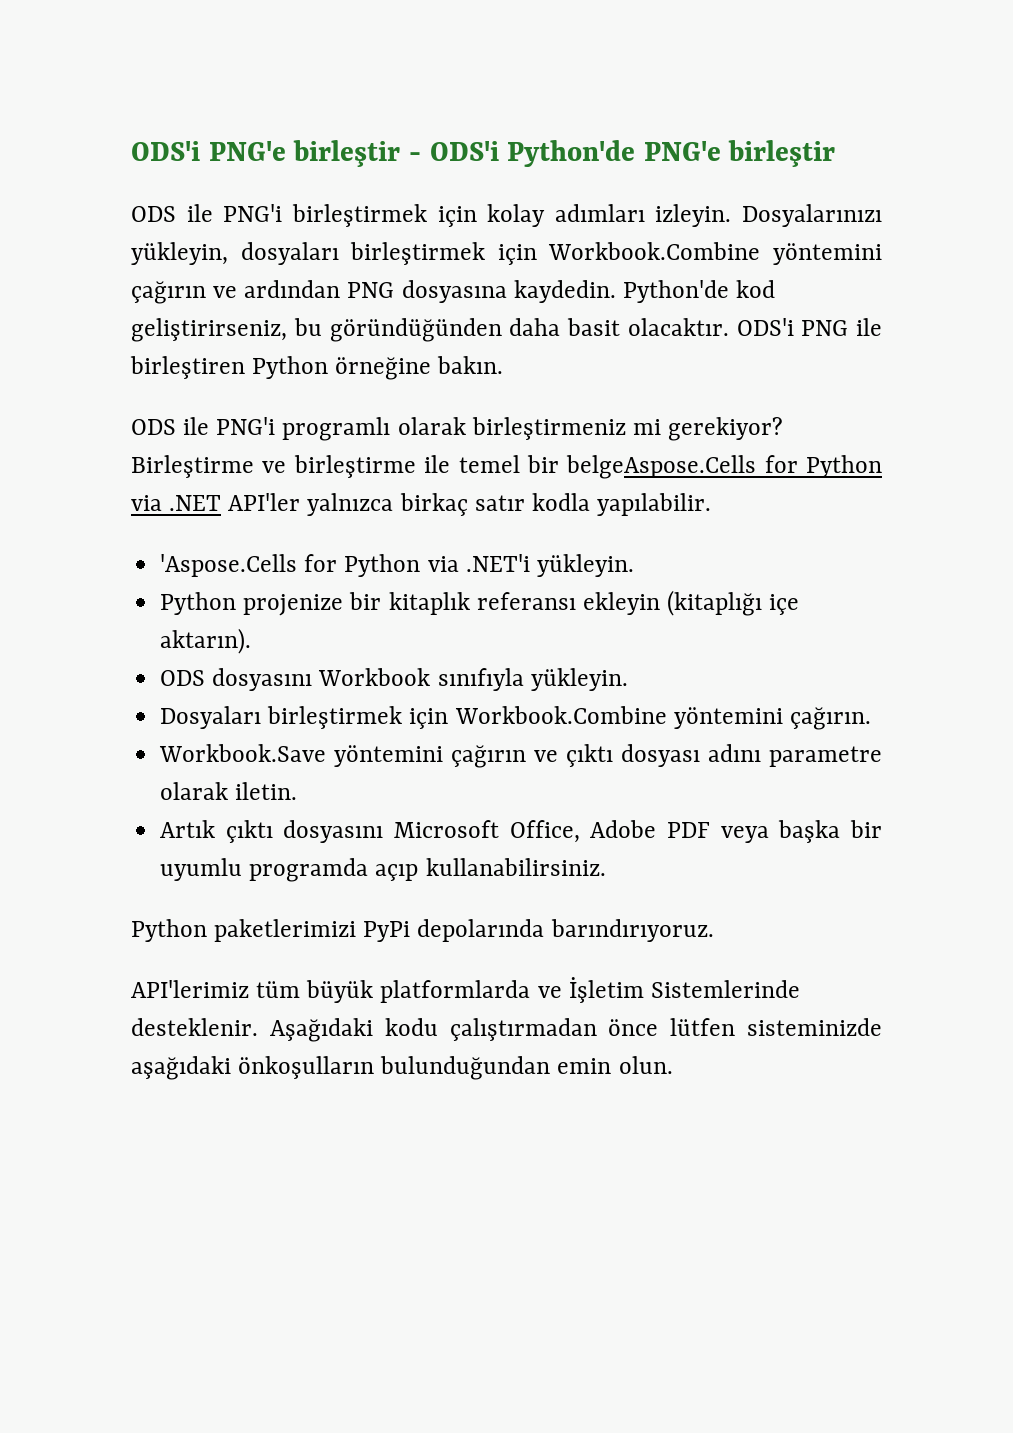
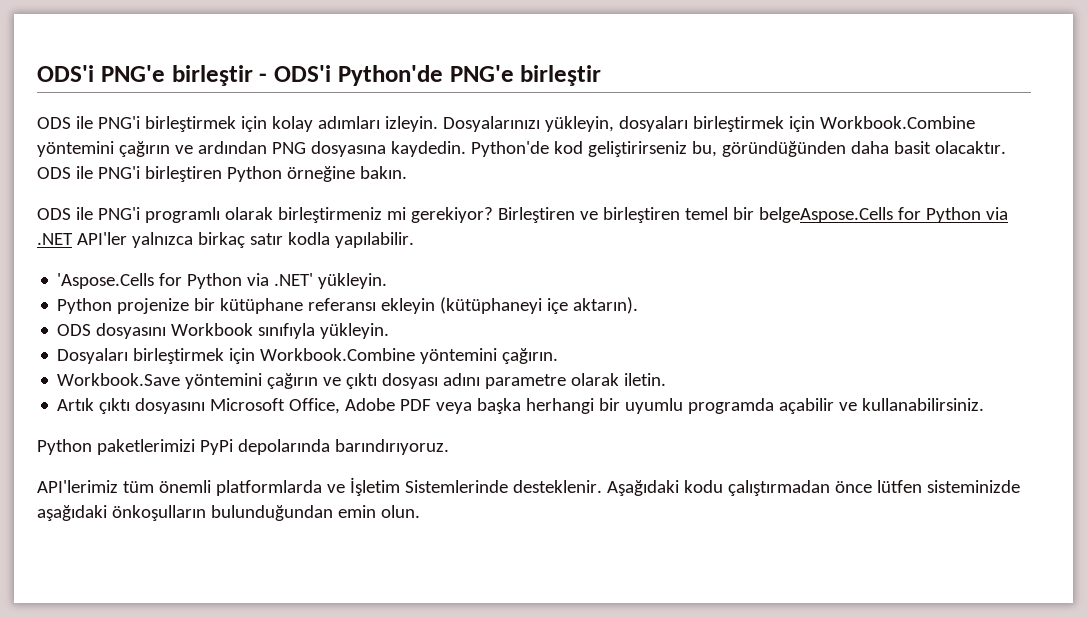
[131,318,322,342] geliştirirseniz, bu -> [587,141,717,157] geliştirirseniz bu,
[736,318,882,336] ODS'i PNG ile -> [37,166,140,179] ODS ile PNG'i
[131,455,451,478] Birleştirme ve birleştirme ile -> [497,207,680,223] Birleştiren ve birleştiren
[465,554,530,572] .NET'i -> [274,273,314,286] .NET'
[388,592,470,615] kitaplık -> [220,298,304,314] kütüphane
[667,590,763,616] (kitaplığı -> [440,297,543,314] (kütüphaneyi
(841, 831) none -> [526,398,595,414] herhangi
[375,864,419,881] açıp -> [779,398,858,414] açabilir ve
[306,980,374,1003] büyük -> [158,480,211,493] önemli

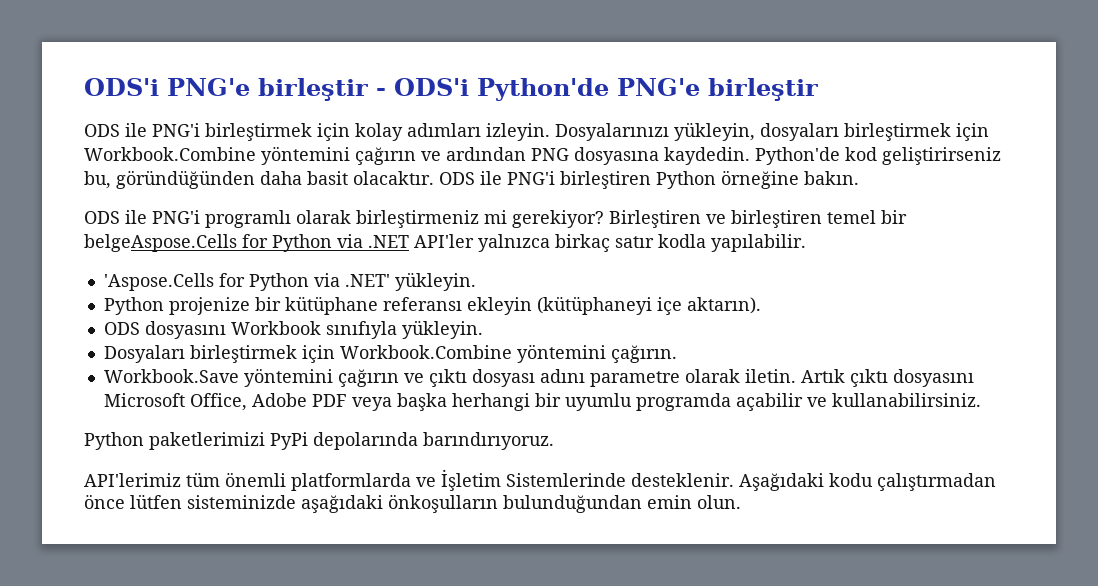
(667, 379) // -> (796, 376) none

